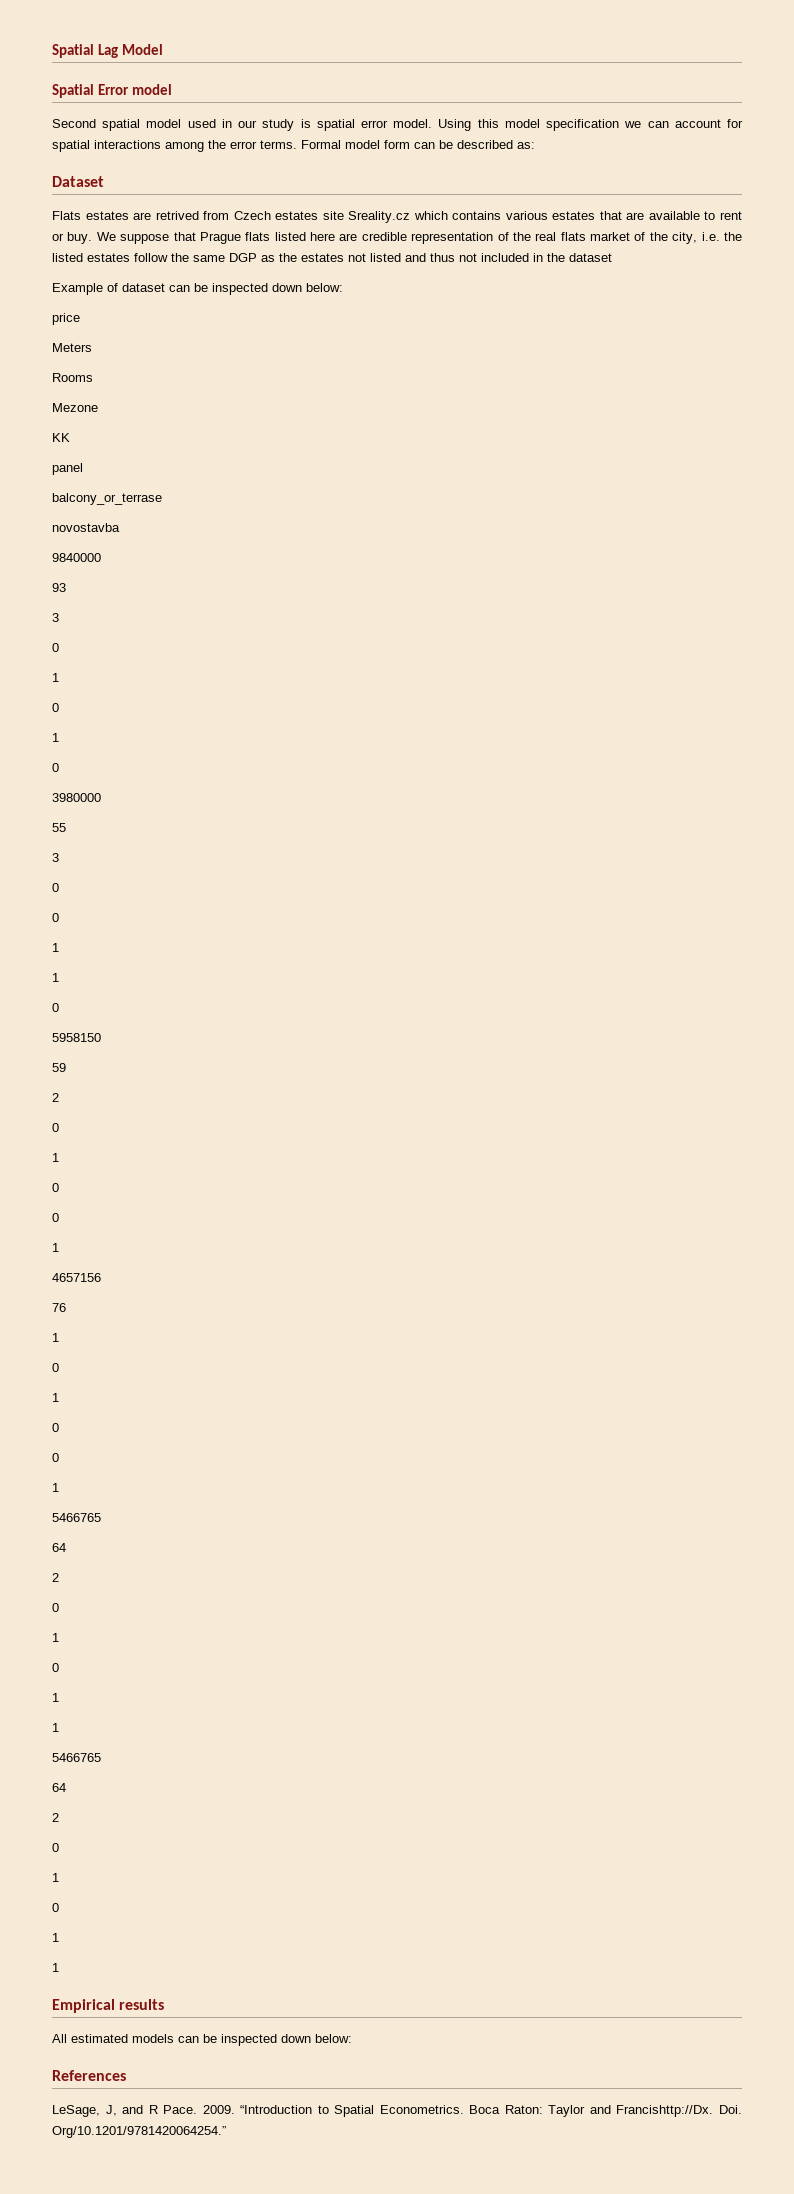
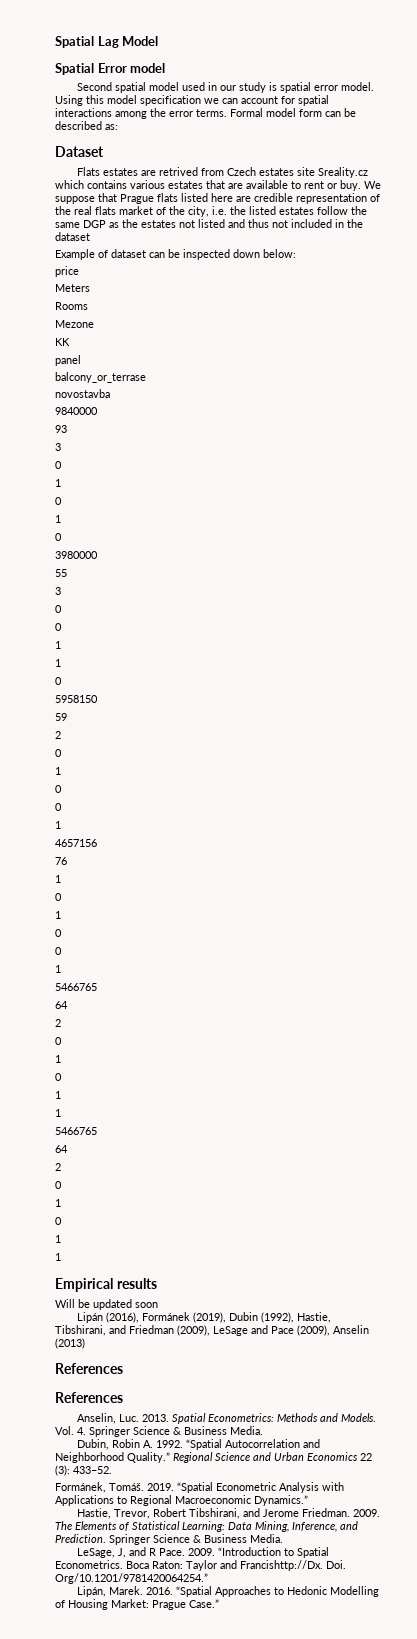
[52,2034,352,2046] [52,2070,126,2081] All estimated models can be inspected down below: // References -> [55,1299,158,1310] [77,1312,332,1323] [55,1325,369,1336] [55,1338,85,1349] [55,1363,123,1374] [55,1392,123,1403] [77,1413,377,1424] [55,1426,263,1437] [77,1439,321,1450] [55,1452,372,1463] [55,1465,112,1476] [55,1482,344,1493] [55,1495,308,1506] [77,1508,381,1519] [55,1521,358,1532] [55,1534,283,1545] Will be updated soon // Lipán (2016), Formánek (2019), Dubin (1992), Hastie, Tibshirani, and Friedman (2009), LeSage and Pace (2009), Anselin (2013) // References // References // Anselin, Luc. 2013. Spatial Econometrics: Methods and Models. Vol. 4. Springer Science & Business Media. // Dubin, Robin A. 1992. “Spatial Autocorrelation and Neighborhood Quality.” Regional Science and Urban Economics 22 (3): 433–52. // Formánek, Tomáš. 2019. “Spatial Econometric Analysis with Applications to Regional Macroeconomic Dynamics.” // Hastie, Trevor, Robert Tibshirani, and Jerome Friedman. 2009. The Elements of Statistical Learning: Data Mining, Inference, and Prediction. Springer Science & Business Media.
(226, 2132) none -> [77,1586,380,1597] [55,1599,219,1610] // Lipán, Marek. 2016. “Spatial Approaches to Hedonic Modelling of Housing Market: Prague Case.”

